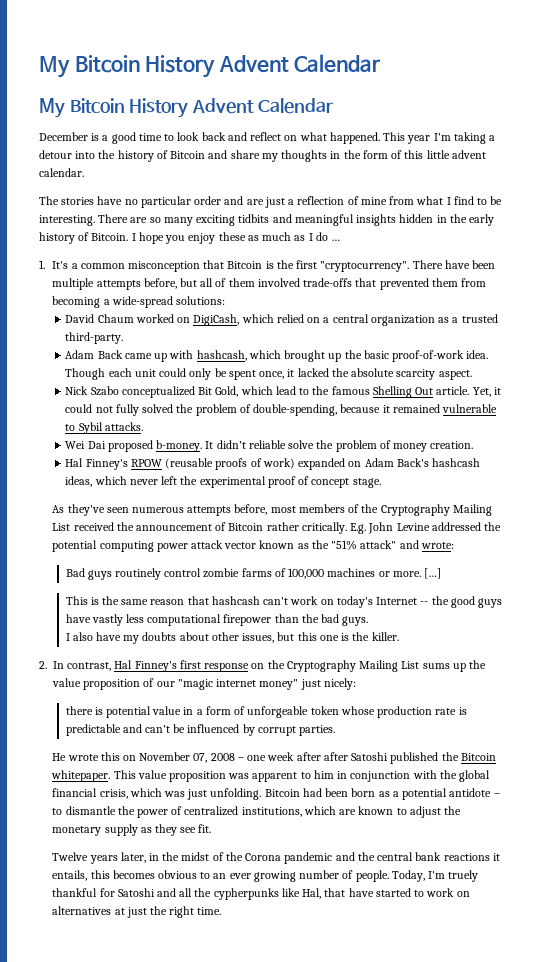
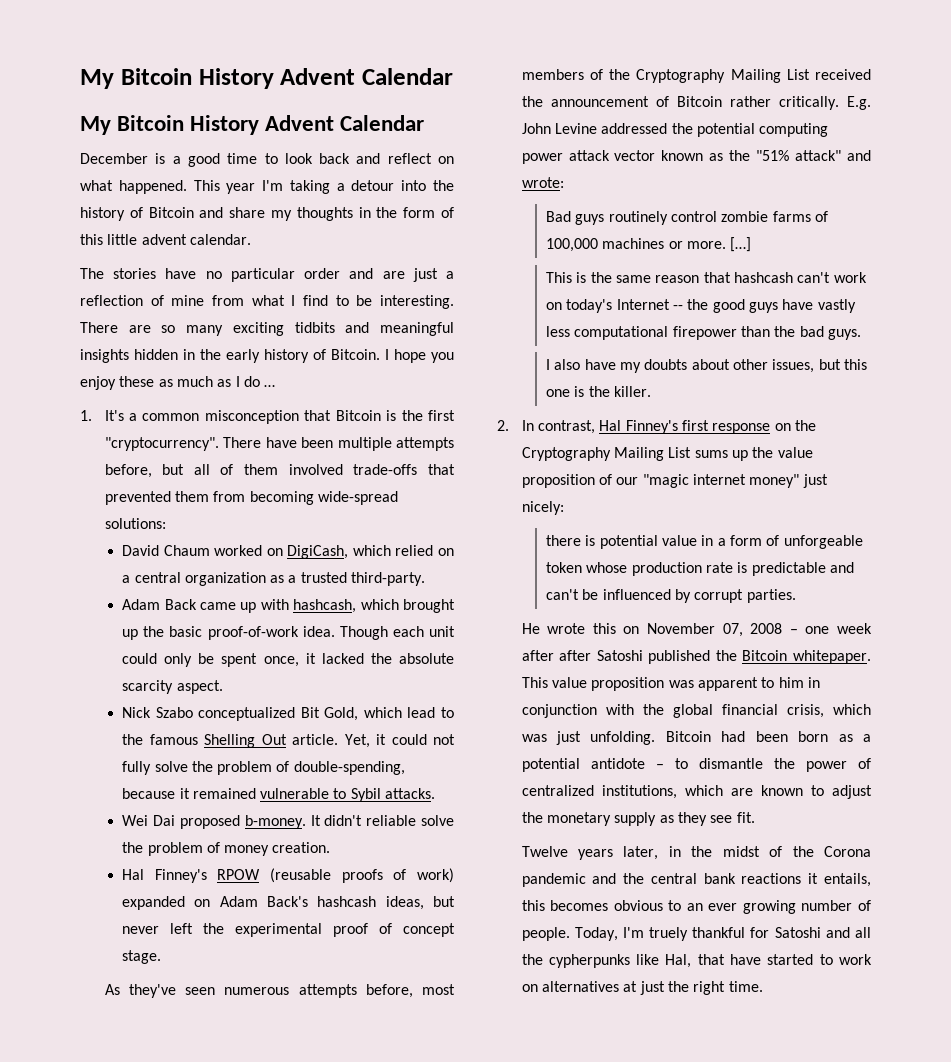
[103,299,110,305] a -> (314, 498) none
[142,404,174,413] solved -> [154,761,188,772] solve
[94,476,127,485] which -> [433,896,455,907] but

